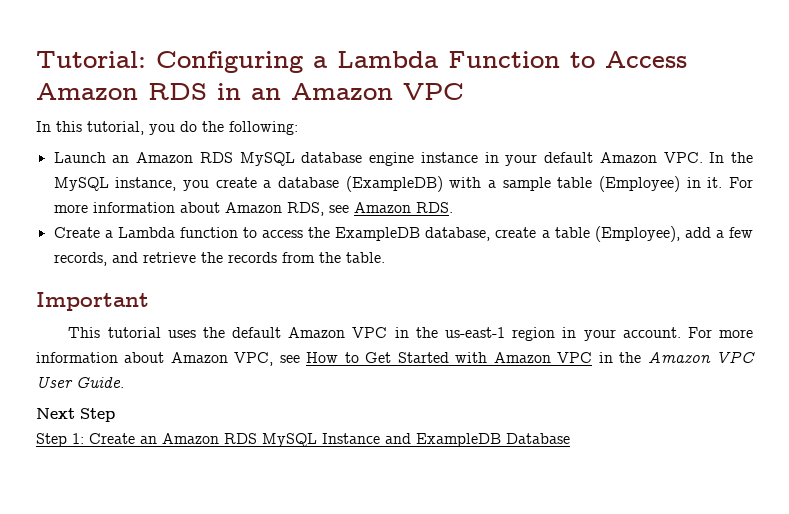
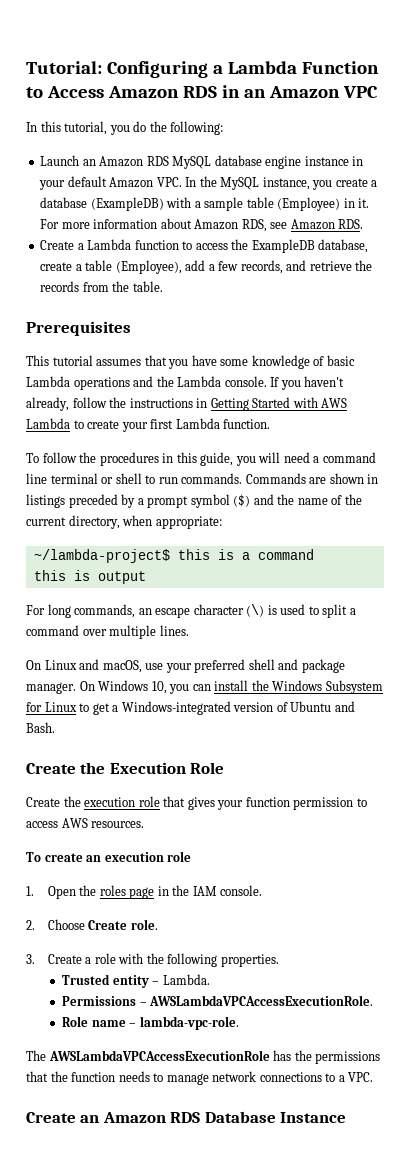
[36,292,149,311] Important -> [26,321,131,336] Prerequisites
[167,327,754,341] [36,351,755,366] [36,376,124,388] [36,408,115,422] [36,433,570,447] uses the default Amazon VPC in the us-east-1 region in your account. For more information about Amazon VPC, see How to Get Started with Amazon VPC in the Amazon VPC User Guide. // Next Step // Step 1: Create an Amazon RDS MySQL Instance and ExampleDB Database -> [96,355,355,369] [26,376,345,390] [26,397,348,411] [26,418,271,432] [26,452,376,466] [26,473,379,484] [26,494,362,508] [26,515,222,529] [33,549,314,563] [33,570,146,584] [26,604,356,618] [26,625,189,639] [26,659,345,673] [26,680,383,694] [26,701,355,715] [26,722,55,733] [26,762,225,774] [26,796,367,810] [26,818,145,828] [26,851,192,862] [26,885,263,899] [26,919,158,930] [26,953,279,967] [62,974,210,988] [62,995,374,1006] [62,1016,239,1030] [26,1050,381,1064] [26,1071,374,1085] [26,1111,347,1123] assumes that you have some knowledge of basic Lambda operations and the Lambda console. If you haven't already, follow the instructions in Getting Started with AWS Lambda to create your first Lambda function. // To follow the procedures in this guide, you will need a command line terminal or shell to run commands. Commands are shown in listings preceded by a prompt symbol ($) and the name of the current directory, when appropriate: // ~/lambda-project$ this is a command // this is output // For long commands, an escape character (\) is used to split a command over multiple lines. // On Linux and macOS, use your preferred shell and package manager. On Windows 10, you can install the Windows Subsystem for Linux to get a Windows-integrated version of Ubuntu and Bash. // Create the Execution Role // Create the execution role that gives your function permission to access AWS resources. // To create an execution role // 1. Open the roles page in the IAM console. // 2. Choose Create role. // 3. Create a role with the following properties. // Trusted entity – Lambda. // Permissions – AWSLambdaVPCAccessExecutionRole. // Role name – lambda-vpc-role. // The AWSLambdaVPCAccessExecutionRole has the permissions that the function needs to manage network connections to a VPC. // Create an Amazon RDS Database Instance

